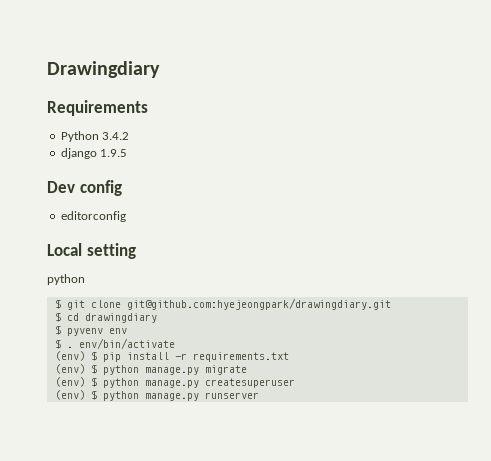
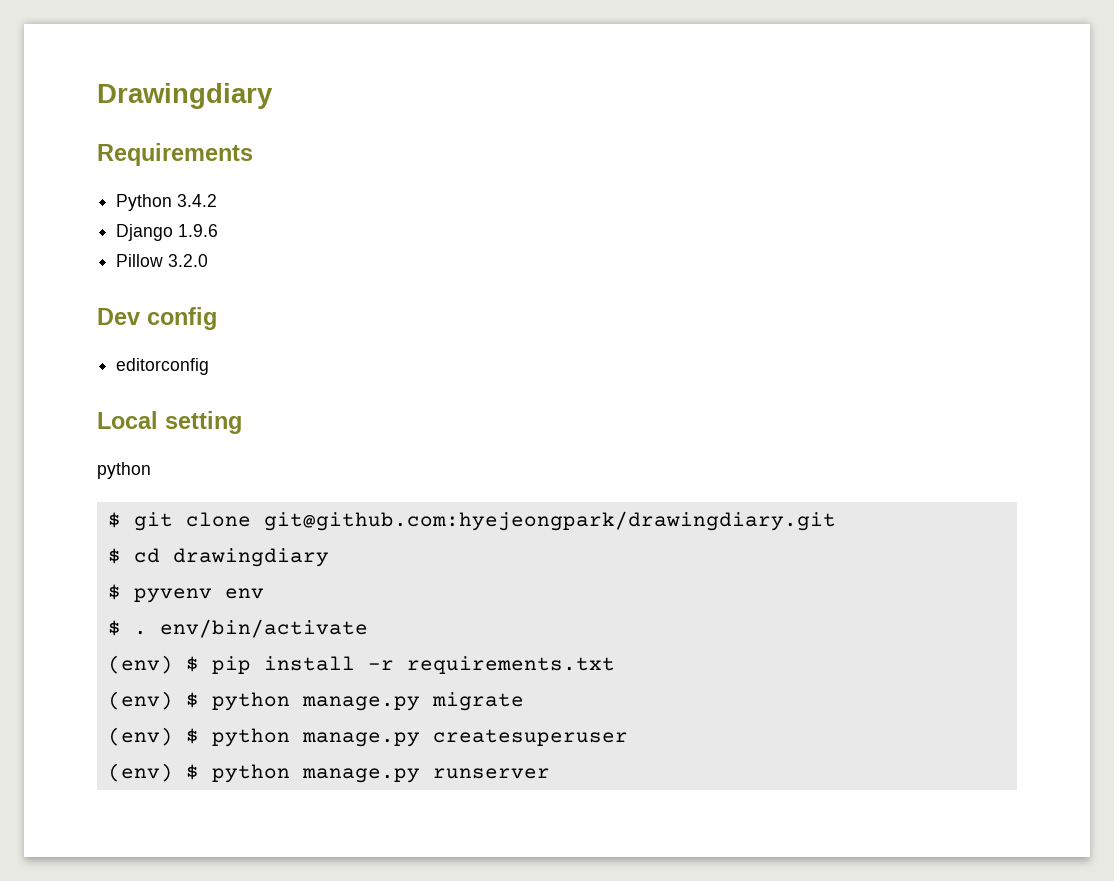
[60,148,128,159] django 1.9.5 -> [116,224,219,241] [116,254,209,267] Django 1.9.6 // Pillow 3.2.0

